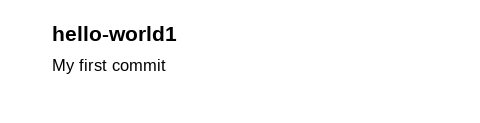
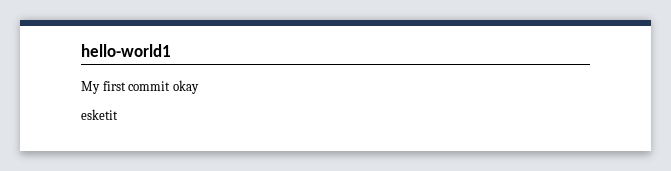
(166, 65) none -> [172,80,199,94] [81,109,118,120] okay // esketit

